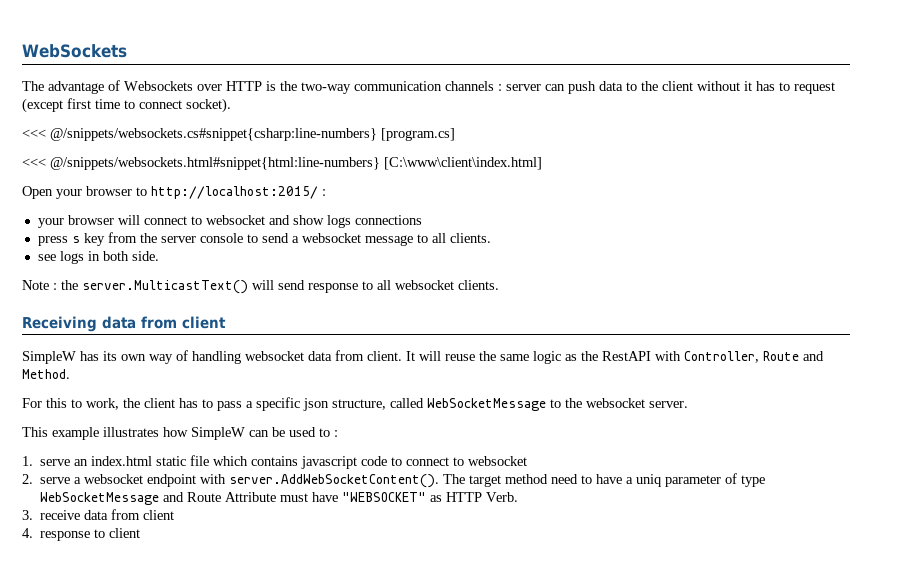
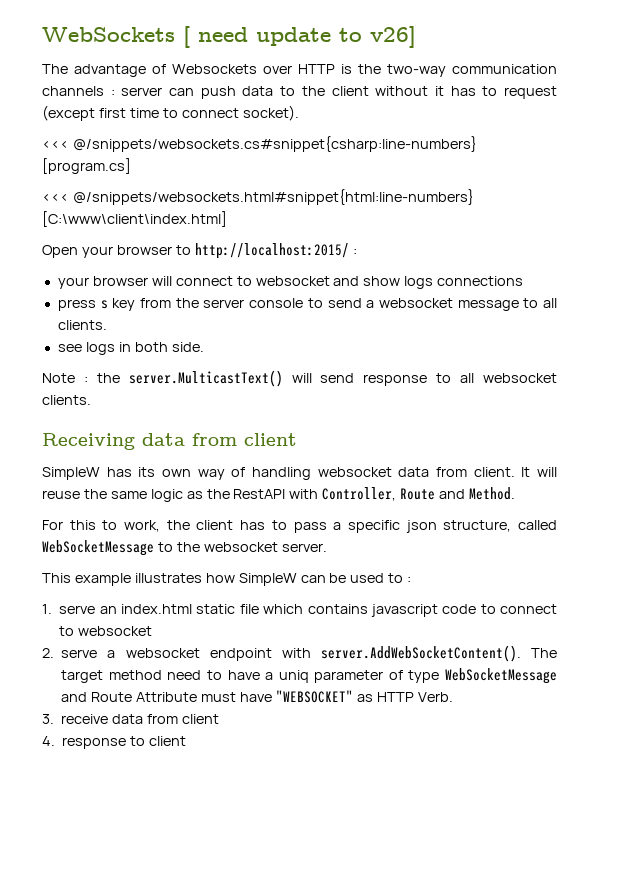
(127, 51) none -> [183,26,416,48] [ need update to v26]

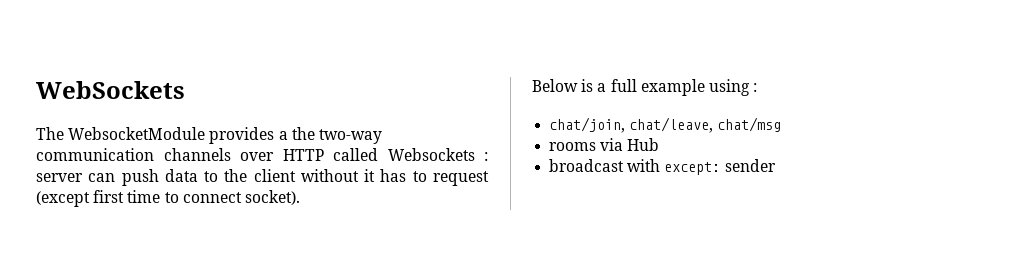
[183,26,416,48] [42,64,557,77] [42,86,104,96] [ need update to v26] // The advantage of Websockets over HTTP is the two-way communication channels -> [36,127,382,144] [36,148,475,161] // The WebsocketModule provides a the two-way communication channels over HTTP called Websockets
[42,136,477,152] [42,158,131,174] [42,189,474,205] [42,211,227,227] [42,243,357,259] [57,276,524,289] [57,298,557,311] [57,320,107,330] [57,342,204,355] [42,370,558,387] [42,395,91,405] [42,433,297,450] [42,467,558,480] [42,487,516,502] [42,520,557,533] [42,540,327,556] [42,573,412,586] [42,604,557,617] [59,626,153,636] [42,645,557,662] [61,668,557,684] [61,690,453,703] [42,714,219,724] [42,736,187,749] <<< @/snippets/websockets.cs#snippet{csharp:line-numbers} [program.cs] // <<< @/snippets/websockets.html#snippet{html:line-numbers} [C:\www\client\index.html] // Open your browser to http://localhost:2015/ : // your browser will connect to websocket and show logs connections // press s key from the server console to send a websocket message to all clients. // see logs in both side. // Note : the server.MulticastText() will send response to all websocket clients. // Receiving data from client // SimpleW has its own way of handling websocket data from client. It will reuse the same logic as the RestAPI with Controller, Route and Method. // For this to work, the client has to pass a specific json structure, called WebSocketMessage to the websocket server. // This example illustrates how SimpleW can be used to : // 1. serve an index.html static file which contains javascript code to connect to websocket // 2. serve a websocket endpoint with server.AddWebSocketContent(). The target method need to have a uniq parameter of type WebSocketMessage and Route Attribute must have "WEBSOCKET" as HTTP Verb. // 3. receive data from client // 4. response to client -> [532,79,758,96] [549,117,782,133] [549,138,660,151] [549,159,776,175] Below is a full example using : // chat/join, chat/leave, chat/msg // rooms via Hub // broadcast with except: sender

